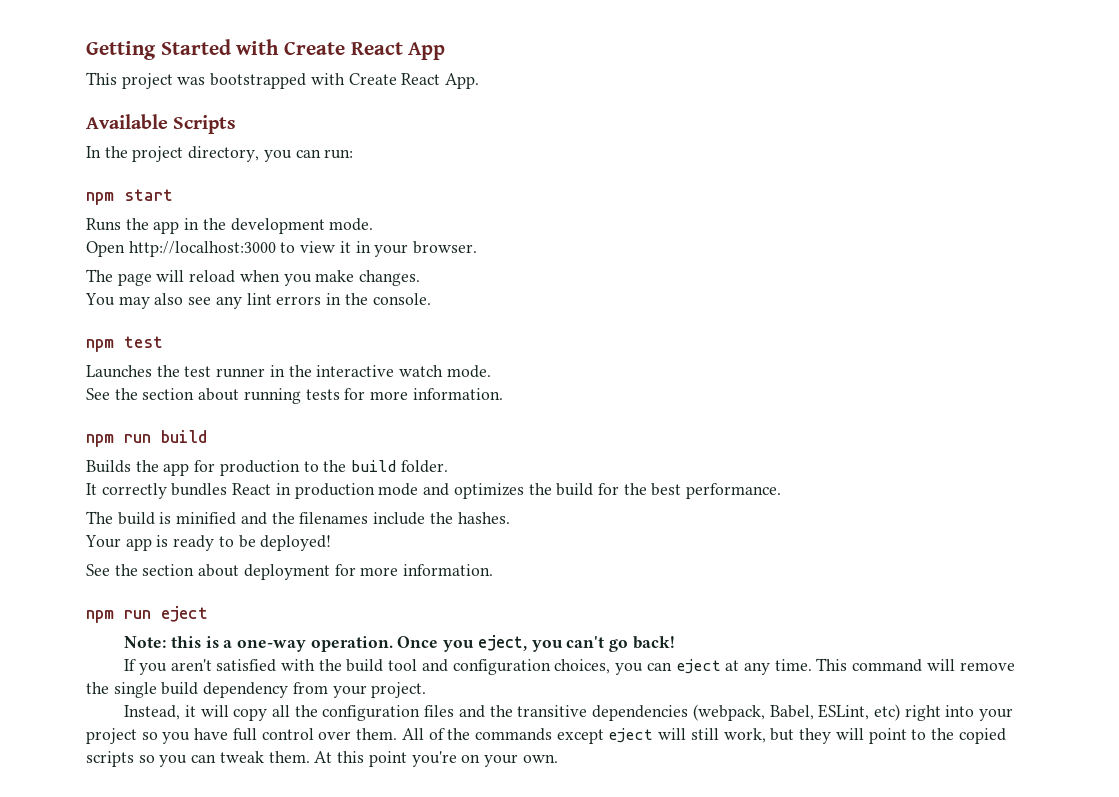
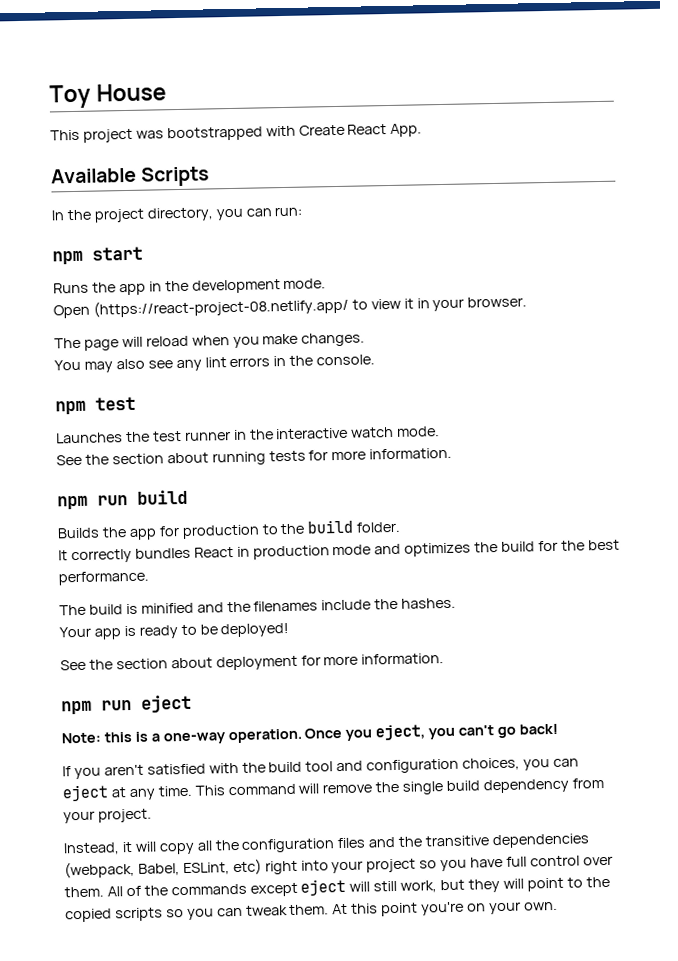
[86,39,446,60] Getting Started with Create React App -> [49,83,168,109] Toy House
[128,241,276,257] http://localhost:3000 -> [92,296,349,318] (https://react-project-08.netlify.app/

